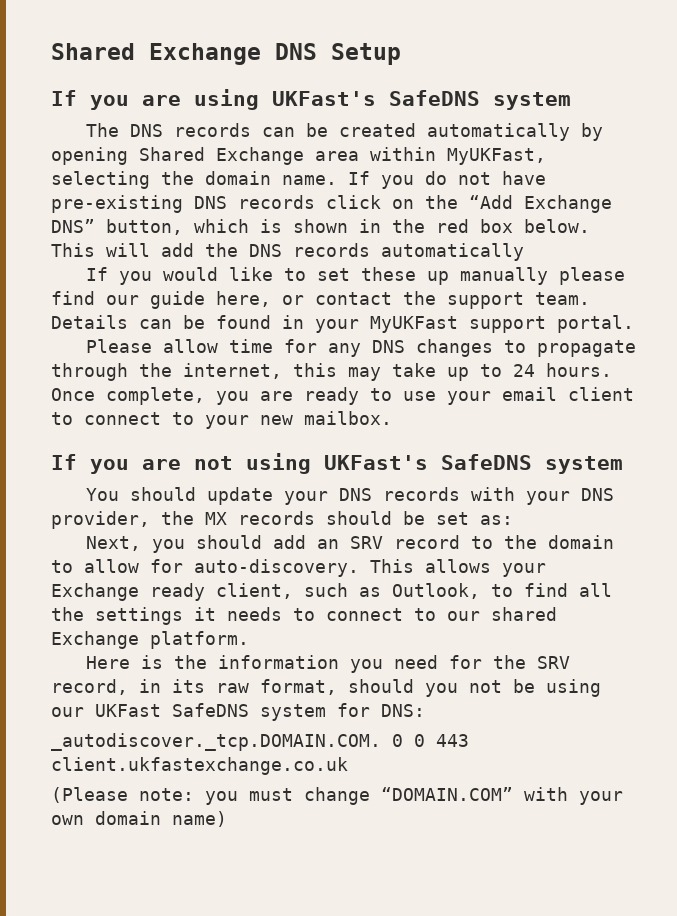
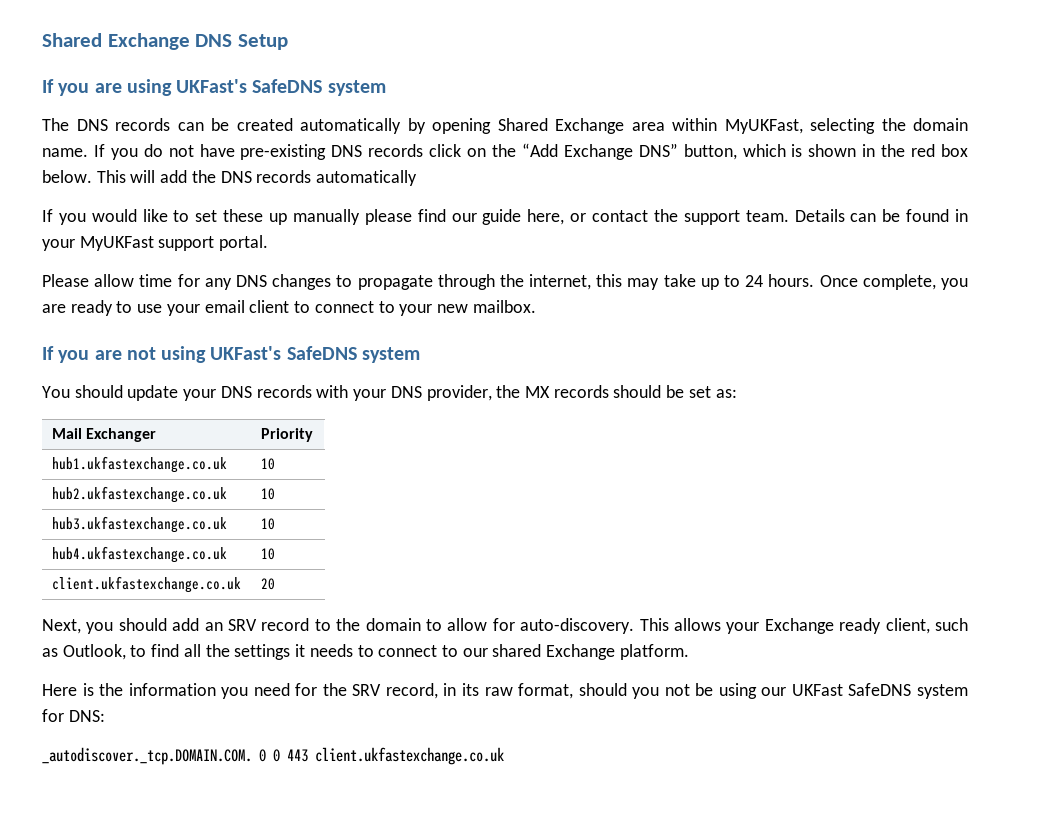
(513, 520) none -> [51,428,157,442] [260,428,313,442] [51,456,227,473] [260,458,275,470] [51,486,227,503] [260,488,275,500] [51,516,227,533] [260,518,275,530] [51,546,227,563] [260,548,275,560] [51,576,241,593] [260,578,275,590] // Mail Exchanger | Priority // hub1.ukfastexchange.co.uk | 10 // hub2.ukfastexchange.co.uk | 10 // hub3.ukfastexchange.co.uk | 10 // hub4.ukfastexchange.co.uk | 10 // client.ukfastexchange.co.uk | 20
[51,787,623,805] [51,811,227,827] // (Please note: you must change “DOMAIN.COM” with your own domain name) -> (504, 756) none

